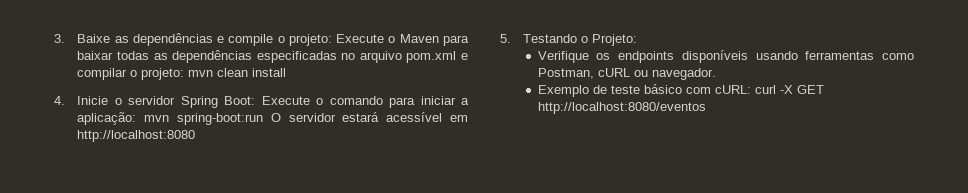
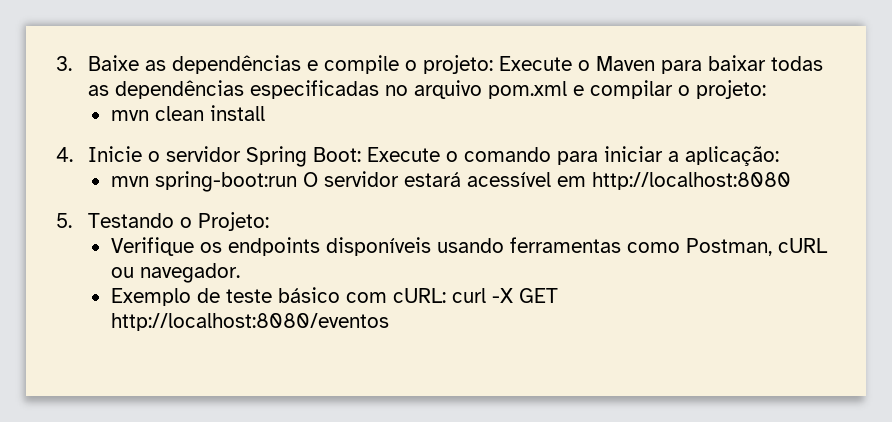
(185, 74) none -> (767, 89) //
(137, 118) none -> (780, 156) //

